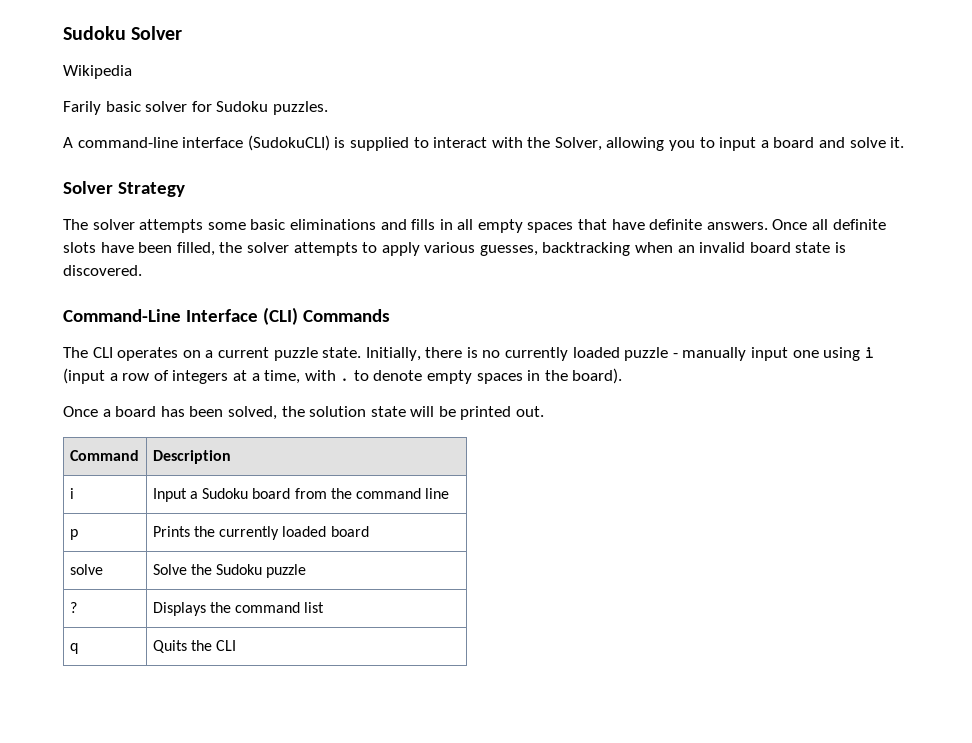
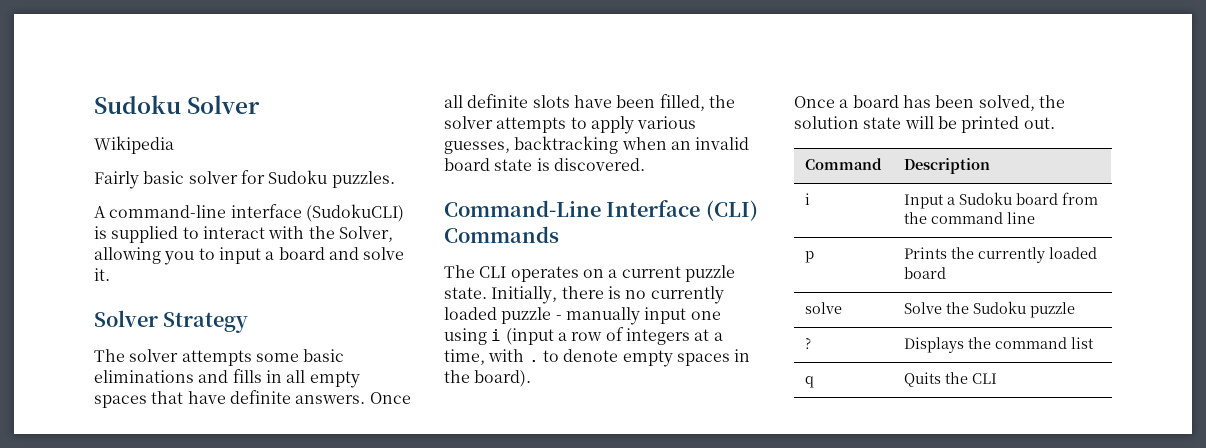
[63,101,101,115] Farily -> [94,171,139,189] Fairly

